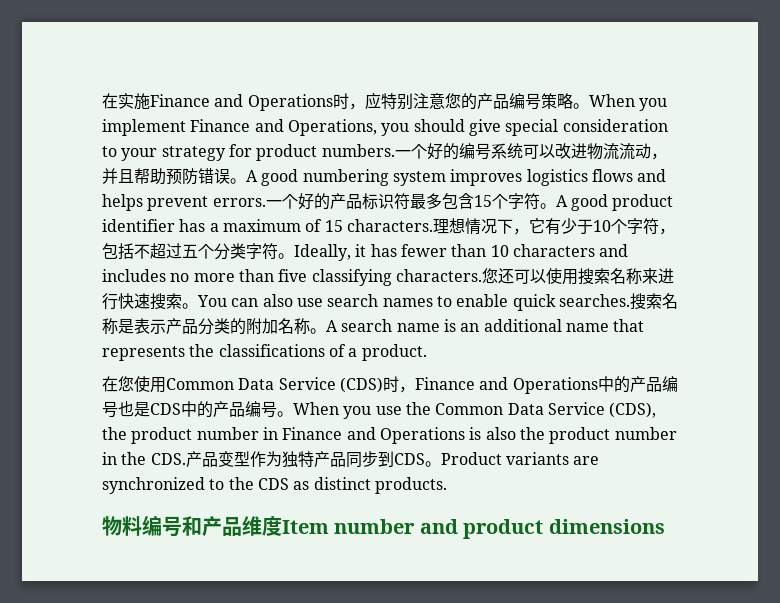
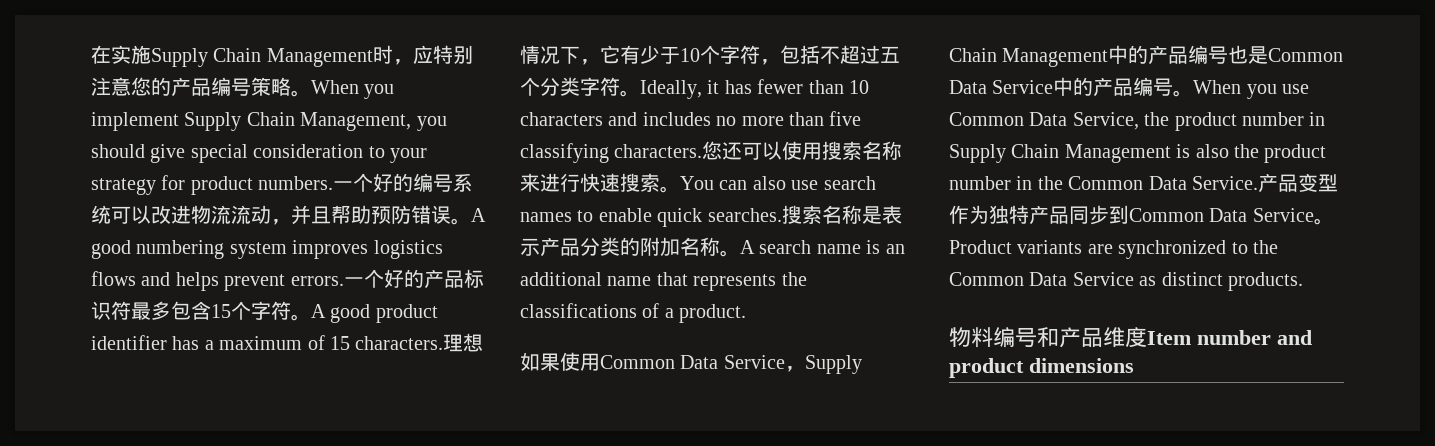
[150,94,333,111] Finance and Operations -> [151,48,373,67] Supply Chain Management
[190,119,377,136] Finance and Operations, -> [184,112,412,131] Supply Chain Management,
[102,376,134,392] 在您 -> [520,352,560,371] 如果
[339,376,598,394] (CDS)时，Finance and Operations -> [784,355,862,374] [949,48,1109,67] ，Supply Chain Management
[150,403,181,415] CDS -> [1268,48,1344,62] [949,80,1054,94] Common Data Service
[405,402,657,418] [102,427,465,444] the Common Data Service (CDS), the product number in Finance and Operations -> [949,112,1326,131] [949,144,1171,163] Common Data Service, the product number in Supply Chain Management
[150,453,186,465] CDS. -> [1068,176,1258,190] Common Data Service.
[393,453,425,465] CDS -> [1129,208,1314,222] Common Data Service
[257,478,289,490] CDS -> [949,272,1134,286] Common Data Service

